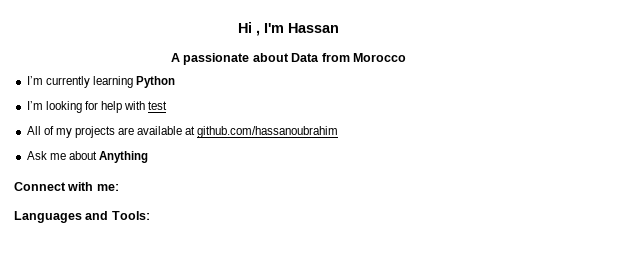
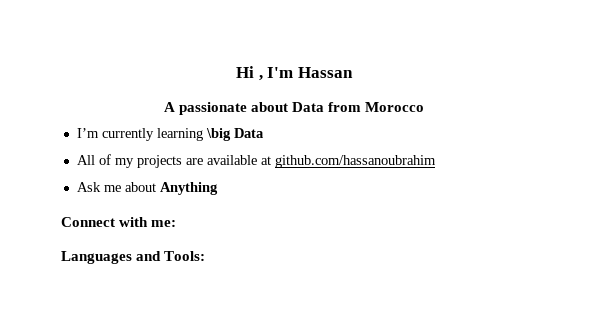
[135,76,175,88] [26,101,168,113] Python // I’m looking for help with test -> [205,128,264,141] \big Data

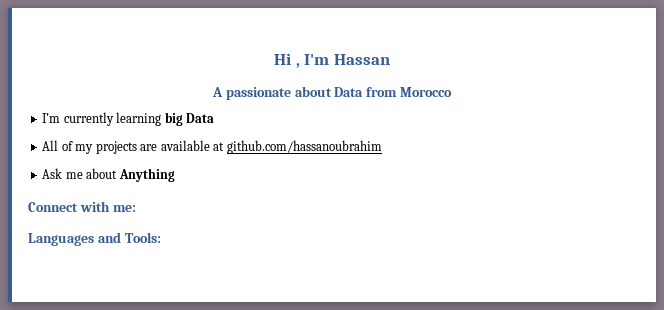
[205,128,231,141] \big -> [164,112,183,126] big

